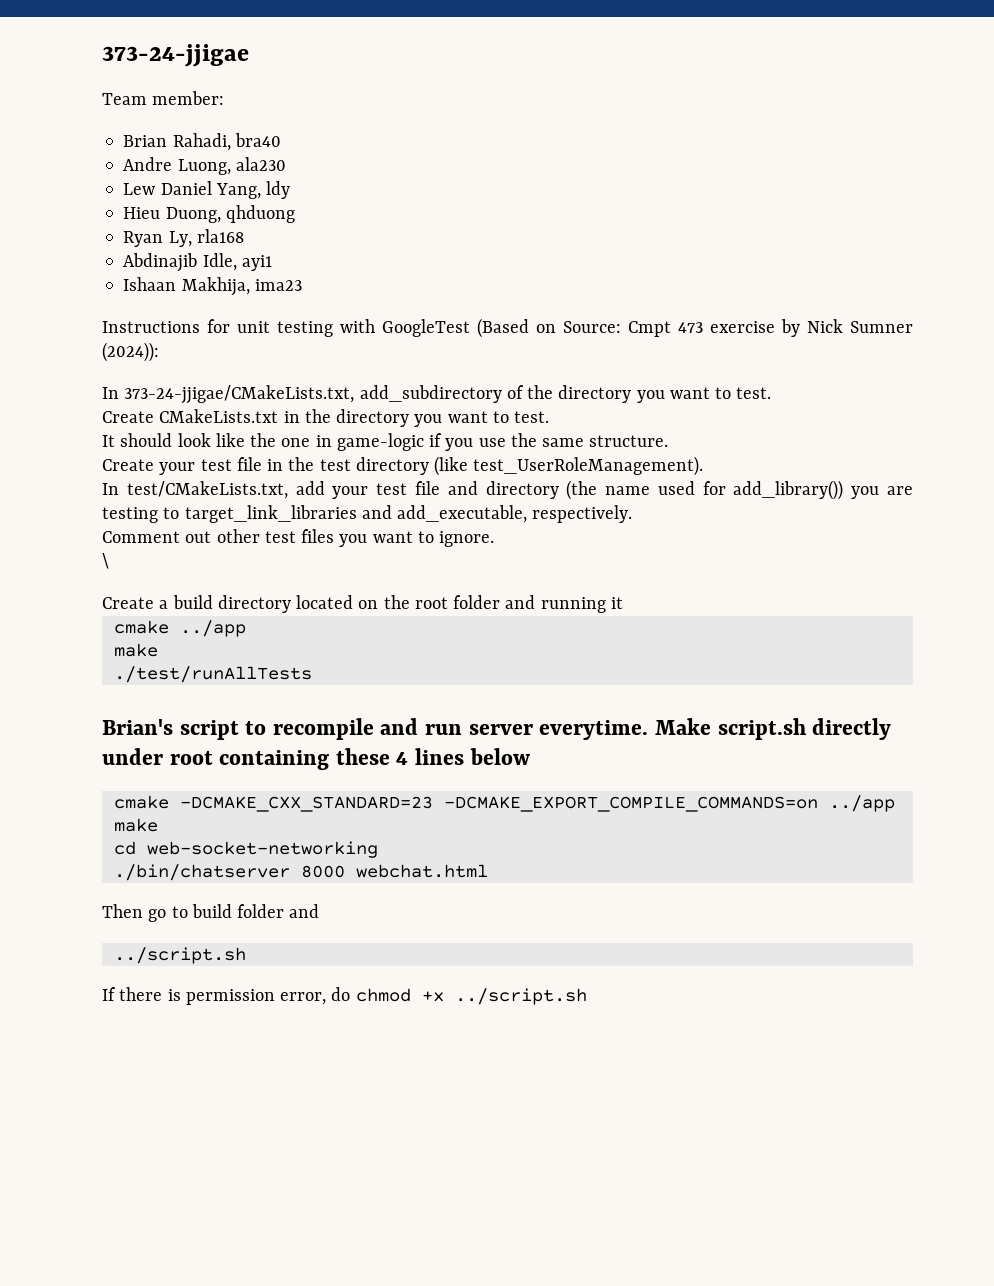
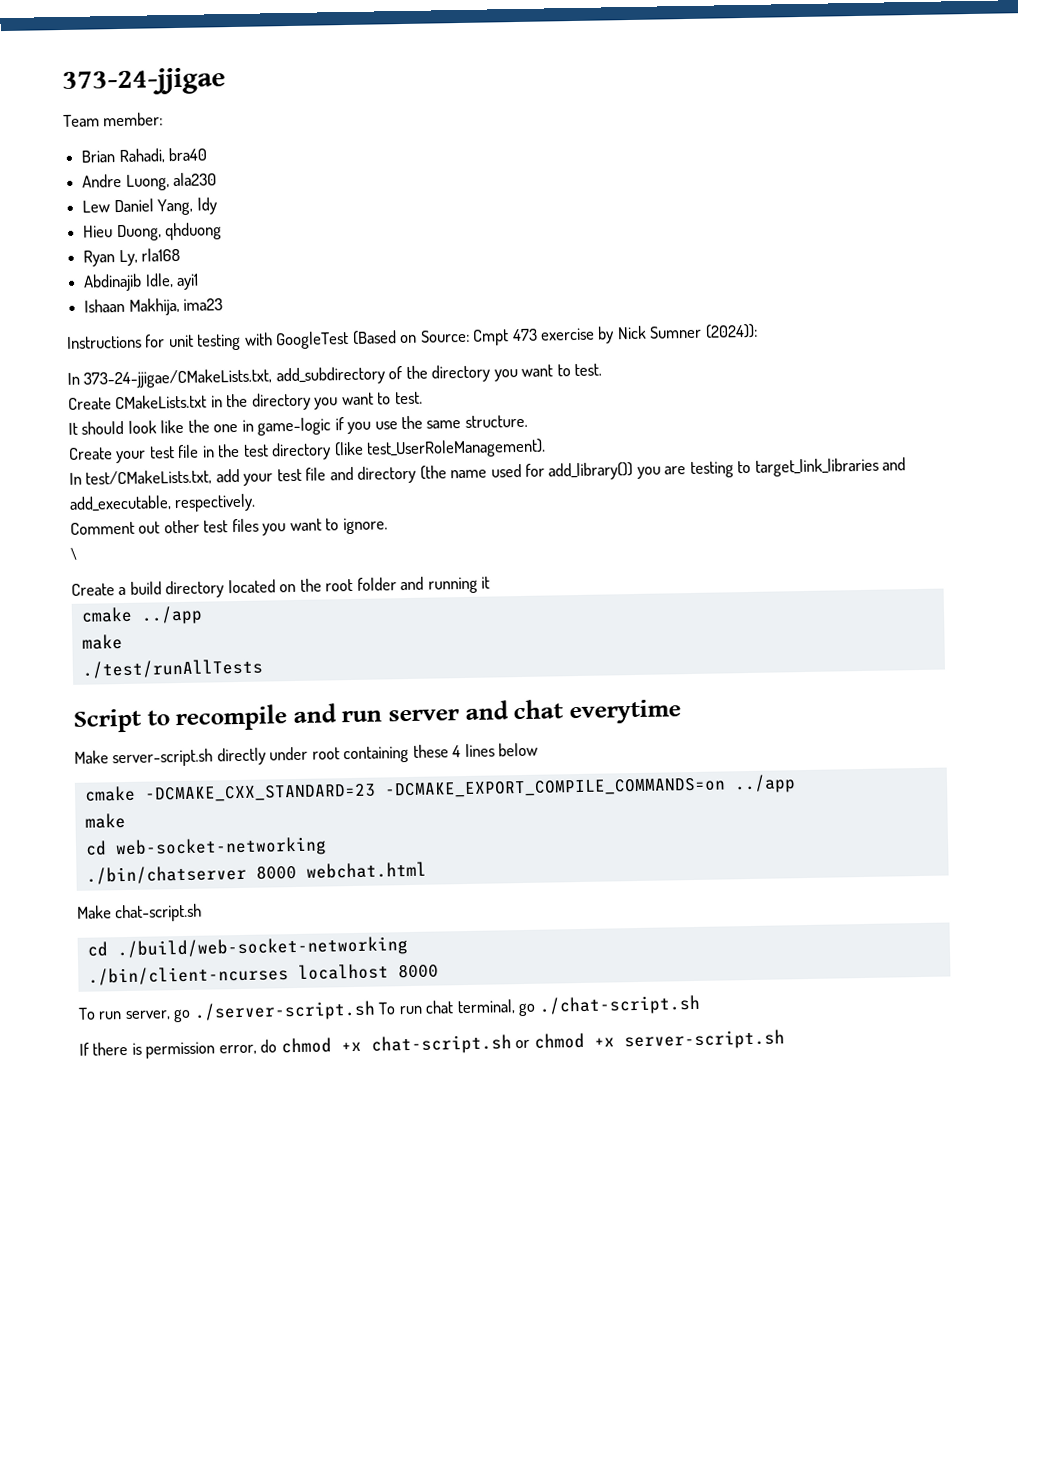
[102,719,239,740] Brian's script -> [73,708,142,733] Script
[539,718,806,740] everytime. Make script.sh -> [464,699,681,725] [74,748,214,768] and chat everytime // Make server-script.sh
[102,904,320,922] [113,947,246,964] Then go to build folder and // ../script.sh -> [77,903,203,923] [86,936,408,960] [87,963,439,986] [78,994,701,1023] Make chat-script.sh // cd ./build/web-socket-networking // ./bin/client-ncurses localhost 8000 // To run server, go ./server-script.sh To run chat terminal, go ./chat-script.sh
[454,988,587,1005] ../script.sh -> [370,1029,785,1055] chat-script.sh or chmod +x server-script.sh

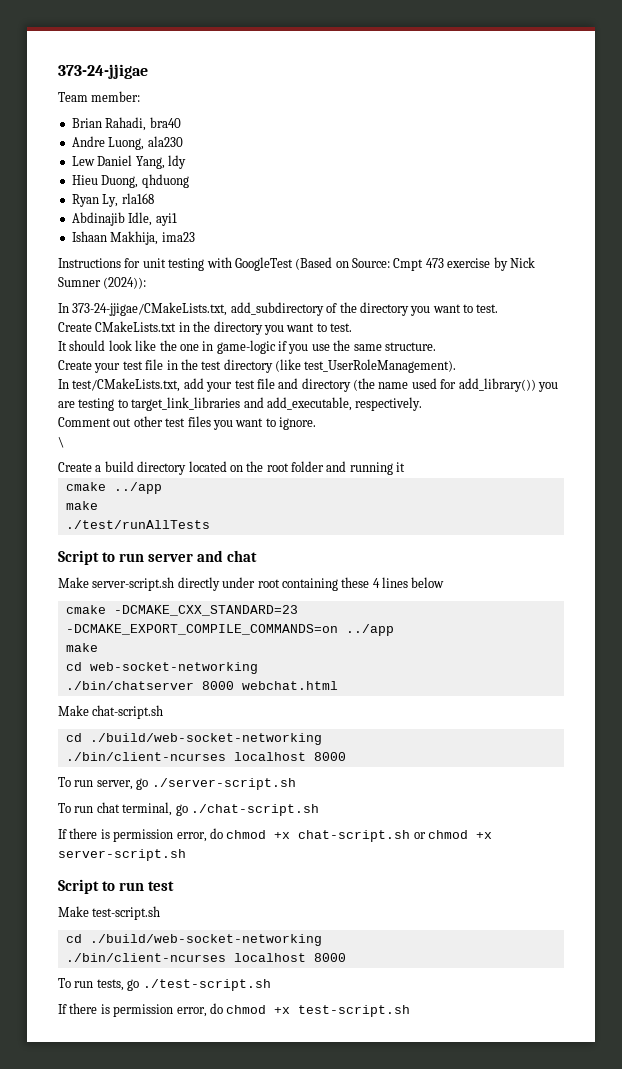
[175,703,337,732] recompile and -> (115, 557) none
[568,699,681,725] everytime -> (257, 556) none
(376, 1011) none -> (296, 784) //
(785, 1040) none -> [58,879,174,894] [58,906,161,920] [65,934,322,946] [65,953,346,962] [58,978,271,991] [58,1003,411,1017] // Script to run test // Make test-script.sh // cd ./build/web-socket-networking // ./bin/client-ncurses localhost 8000 // To run tests, go ./test-script.sh // If there is permission error, do chmod +x test-script.sh

